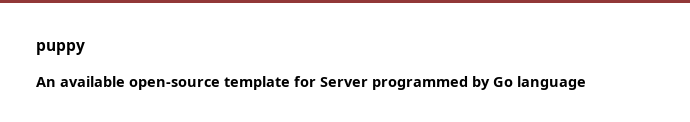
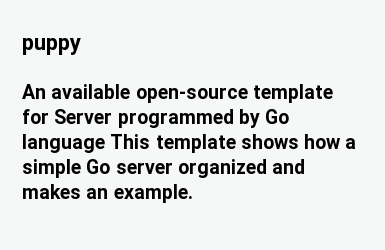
(586, 83) none -> [110,134,357,153] [22,159,306,178] [22,184,193,203] This template shows how a simple Go server organized and makes an example.

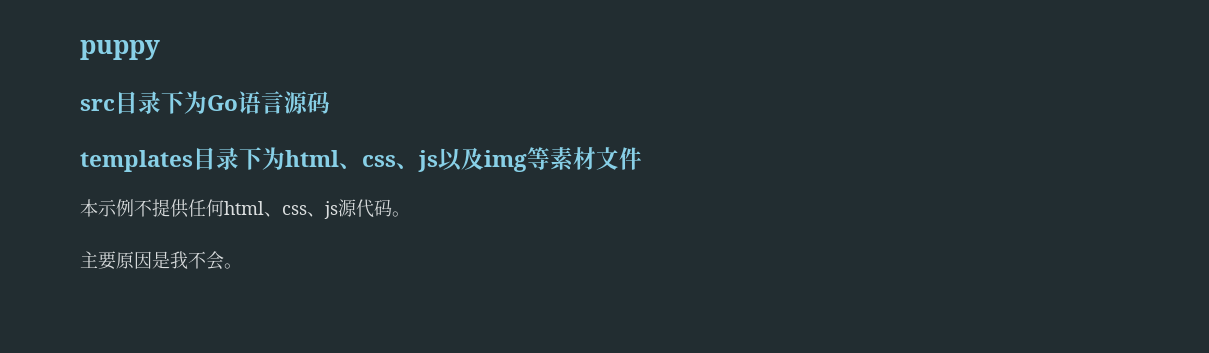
[22,84,333,103] [22,109,290,128] [22,134,357,153] [22,159,306,178] [22,184,193,203] An available open-source template for Server programmed by Go language This template shows how a simple Go server organized and makes an example. -> [80,91,330,114] [80,147,642,172] [80,199,410,219] [80,251,242,270] src目录下为Go语言源码 // templates目录下为html、css、js以及img等素材文件 // 本示例不提供任何html、css、js源代码。 // 主要原因是我不会。

